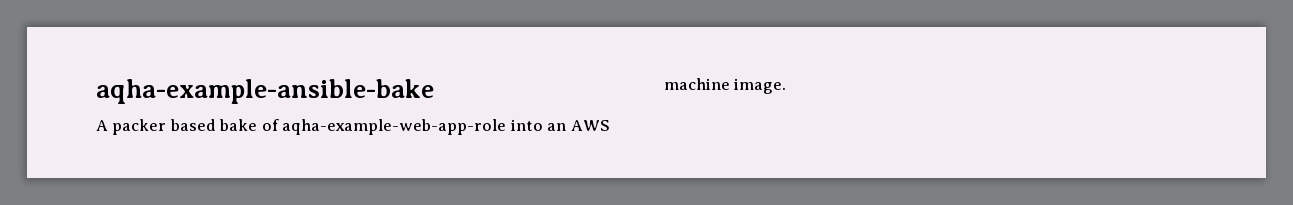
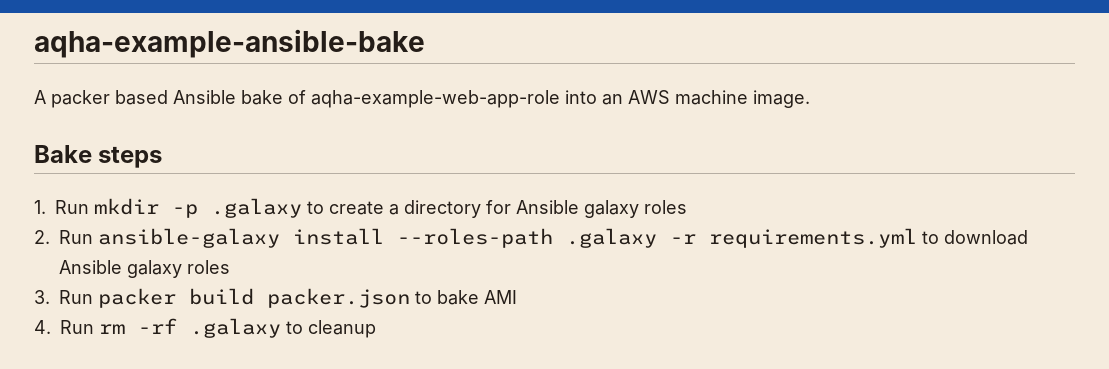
(216, 125) none -> [173,90,236,104] Ansible
(787, 86) none -> [34,145,163,168] [34,198,688,218] [34,228,1028,248] [59,260,230,278] [34,288,517,308] [34,318,376,338] // Bake steps // 1. Run mkdir -p .galaxy to create a directory for Ansible galaxy roles // 2. Run ansible-galaxy install --roles-path .galaxy -r requirements.yml to download Ansible galaxy roles // 3. Run packer build packer.json to bake AMI // 4. Run rm -rf .galaxy to cleanup

